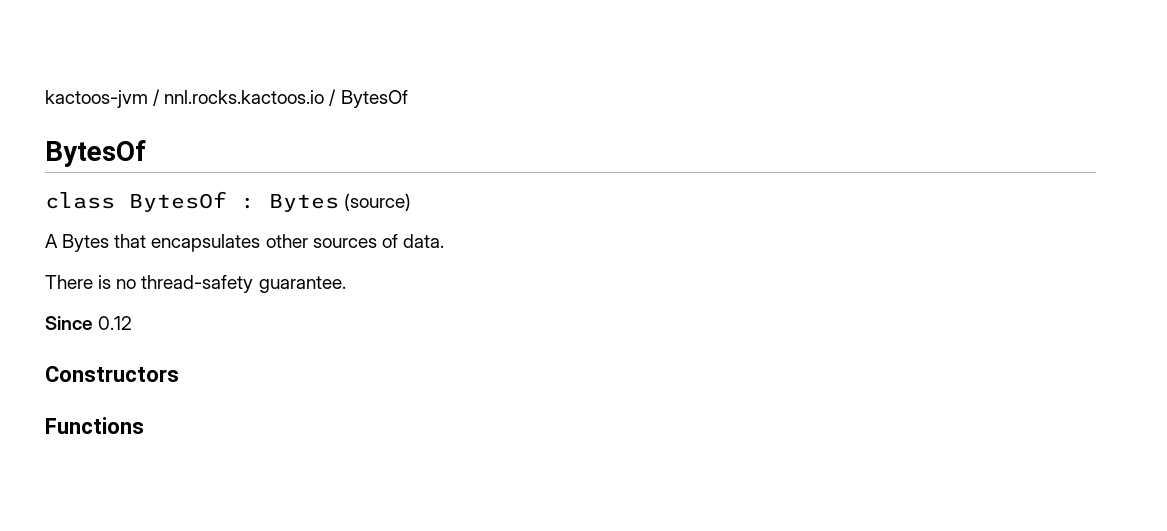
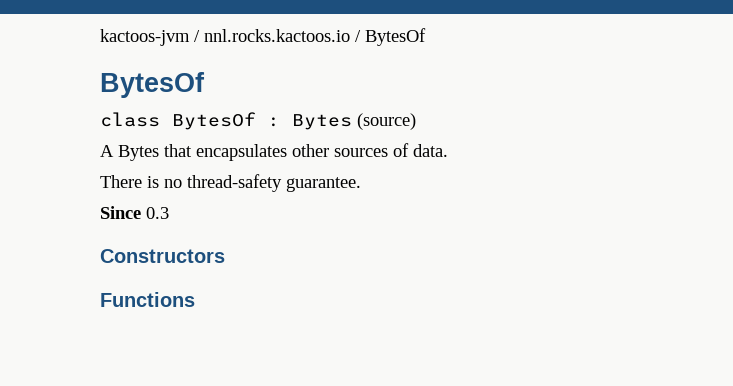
[98,316,133,330] 0.12 -> [146,207,169,219] 0.3

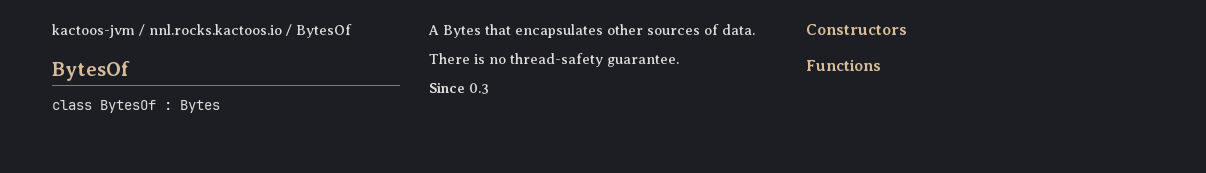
[357,113,416,130] (source) -> (220, 106) none

